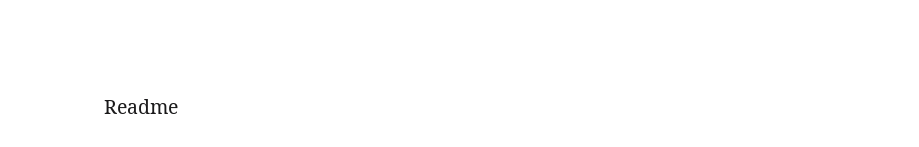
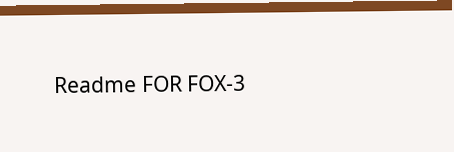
(178, 106) none -> [140,74,247,93] FOR FOX-3

